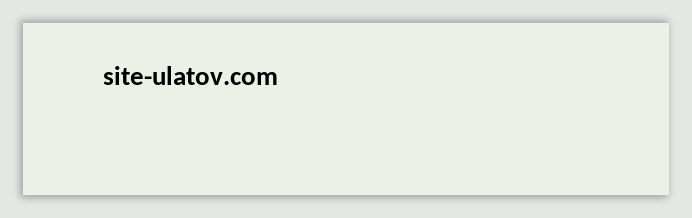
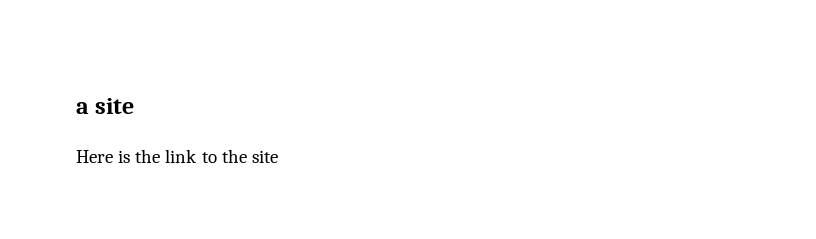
[103,66,278,85] site-ulatov.com -> [76,98,135,114] [76,149,278,163] a site // Here is the link to the site

